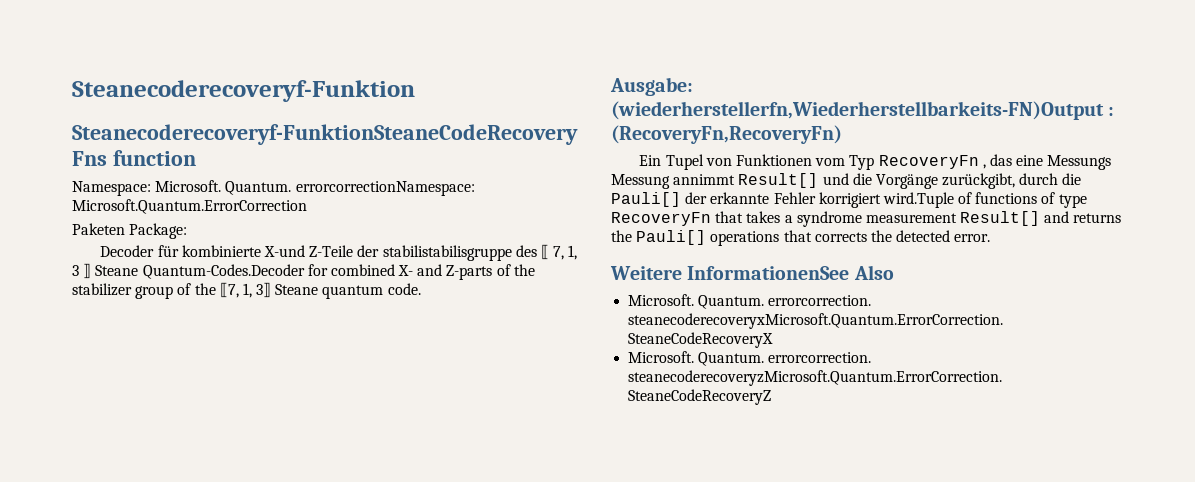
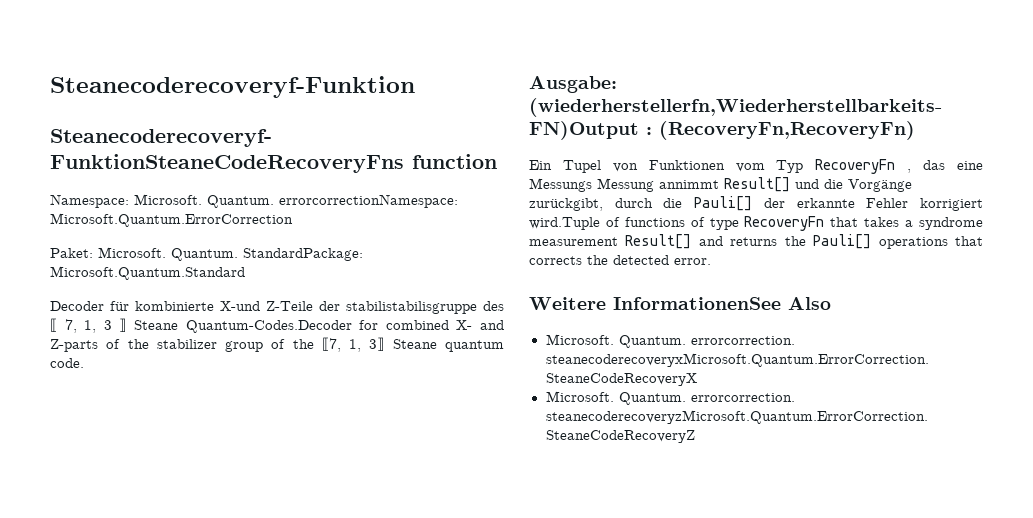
[72,223,188,239] Paketen Package: -> [50,247,363,261] [50,266,245,280] Paket: Microsoft. Quantum. StandardPackage: Microsoft.Quantum.Standard

